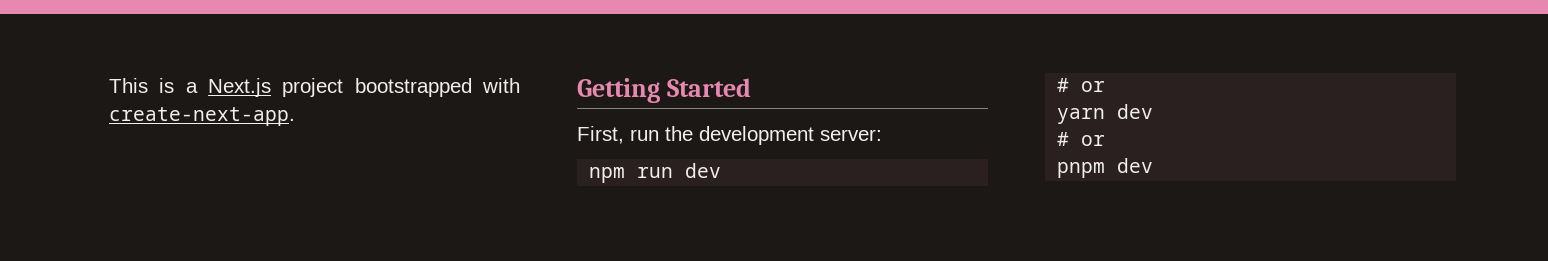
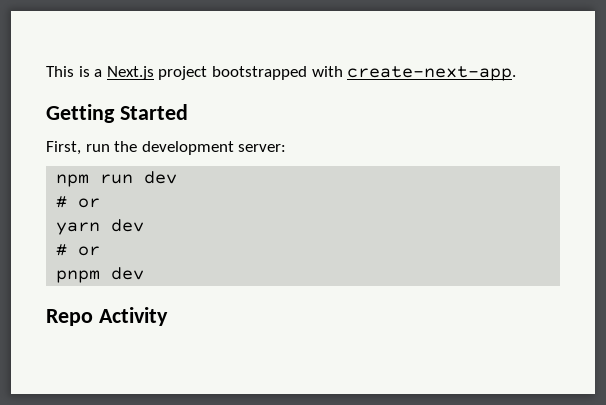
(1154, 165) none -> [46,307,168,326] // Repo Activity

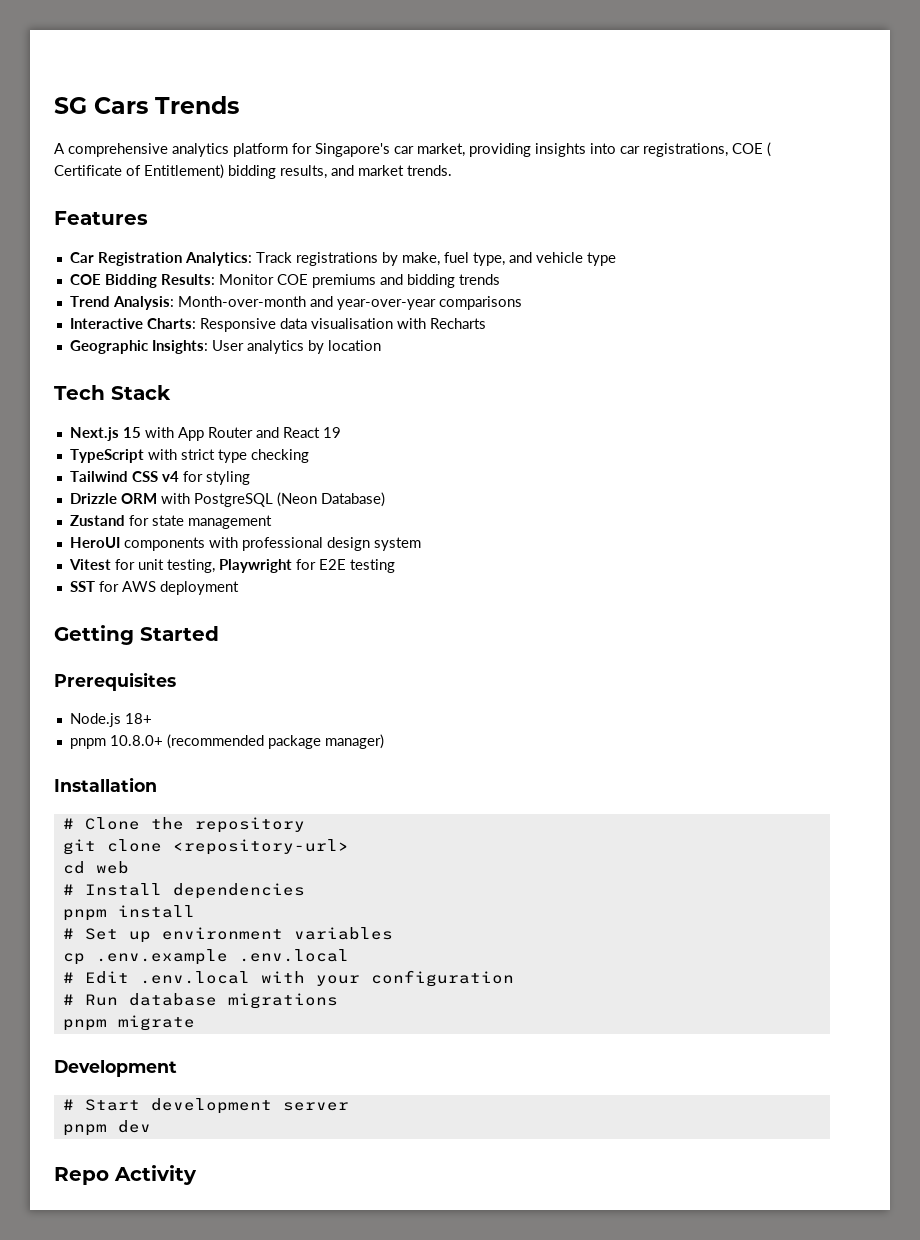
[46,66,517,81] [46,104,188,123] [46,141,287,155] [56,171,178,187] [56,196,101,208] [56,219,145,235] [56,244,101,256] This is a Next.js project bootstrapped with create-next-app. // Getting Started // First, run the development server: // npm run dev // # or // yarn dev // # or -> [54,96,239,114] [54,142,771,157] [54,164,452,179] [54,211,148,225] [69,252,616,266] [69,274,500,288] [69,296,522,310] [69,318,486,332] [69,340,381,354] [54,385,171,400] [69,427,341,441] [69,449,309,463] [69,471,250,485] [69,492,385,507] [69,515,272,529] [69,537,421,551] [68,559,395,573] [69,581,239,595] [54,625,219,645] [54,672,176,691] [69,713,152,727] [69,734,384,749] [54,777,157,792] [62,817,305,833] [62,839,349,855] [62,861,129,874] [62,883,305,899] [62,905,195,921] [62,927,393,943] [62,949,349,965] [62,970,514,987] [62,993,338,1009] [62,1015,195,1031] [54,1060,177,1077] [62,1098,349,1114] SG Cars Trends // A comprehensive analytics platform for Singapore's car market, providing insights into car registrations, COE ( Certificate of Entitlement) bidding results, and market trends. // Features // Car Registration Analytics: Track registrations by make, fuel type, and vehicle type // COE Bidding Results: Monitor COE premiums and bidding trends // Trend Analysis: Month-over-month and year-over-year comparisons // Interactive Charts: Responsive data visualisation with Recharts // Geographic Insights: User analytics by location // Tech Stack // Next.js 15 with App Router and React 19 // TypeScript with strict type checking // Tailwind CSS v4 for styling // Drizzle ORM with PostgreSQL (Neon Database) // Zustand for state management // HeroUI components with professional design system // Vitest for unit testing, Playwright for E2E testing // SST for AWS deployment // Getting Started // Prerequisites // Node.js 18+ // pnpm 10.8.0+ (recommended package manager) // Installation // # Clone the repository // git clone <repository-url> // cd web // # Install dependencies // pnpm install // # Set up environment variables // cp .env.example .env.local // # Edit .env.local with your configuration // # Run database migrations // pnpm migrate // Development // # Start development server

